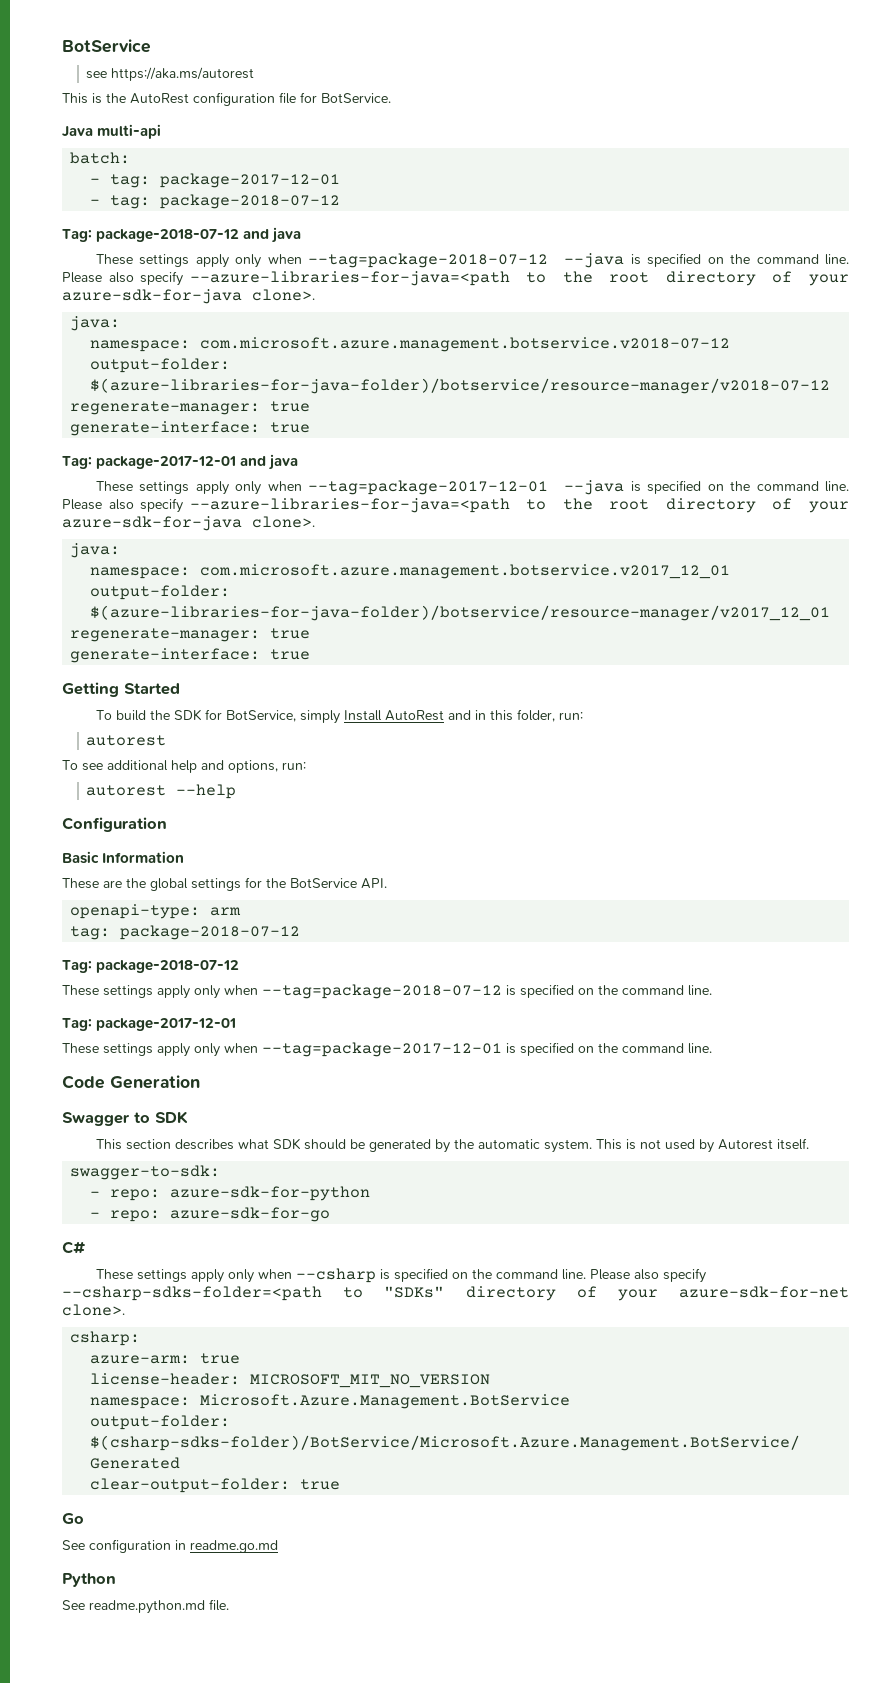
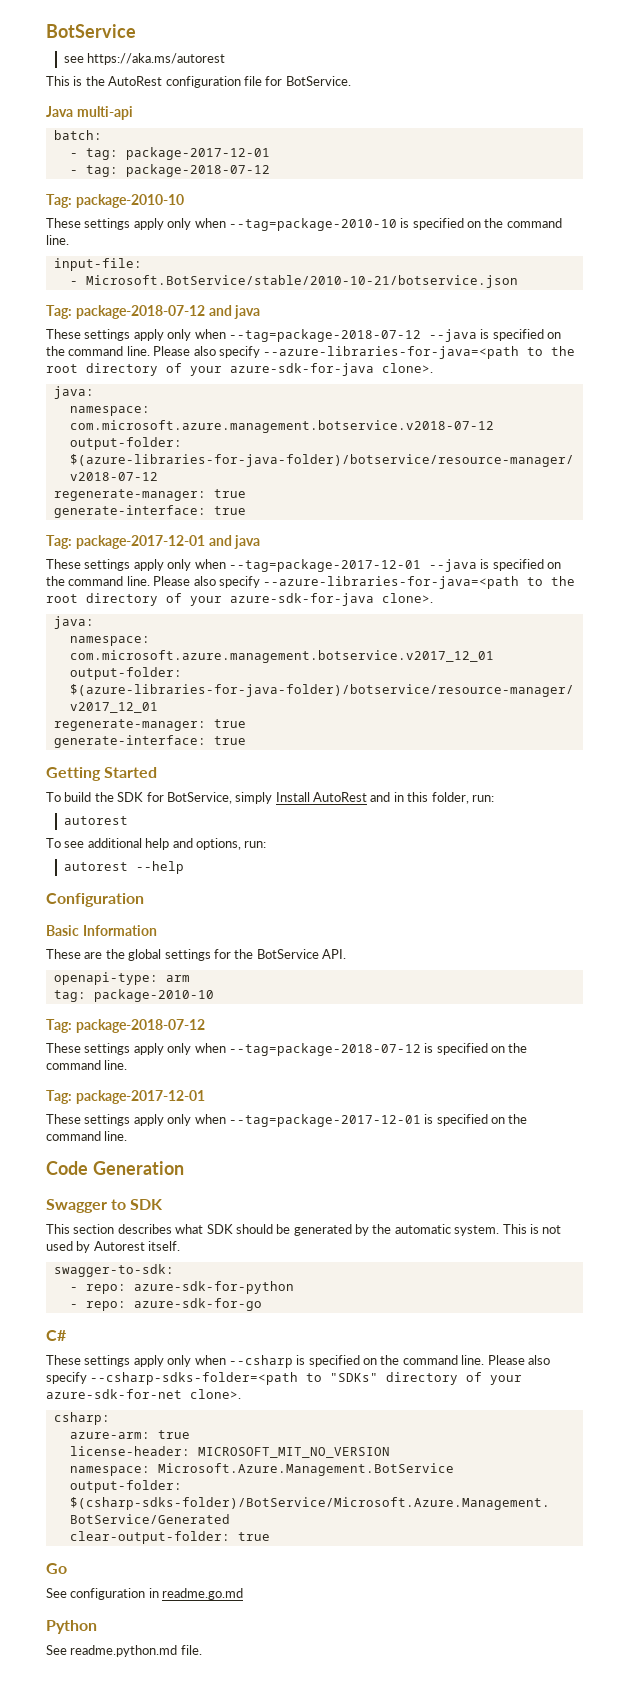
(341, 201) none -> [46,194,184,208] [46,218,562,231] [46,235,69,245] [53,258,142,271] [69,275,518,288] // Tag: package-2010-10 // These settings apply only when --tag=package-2010-10 is specified on the command line. // input-file: // - Microsoft.BotService/stable/2010-10-21/botservice.json
[120,925,301,940] package-2018-07-12 -> [93,989,214,1002] package-2010-10

